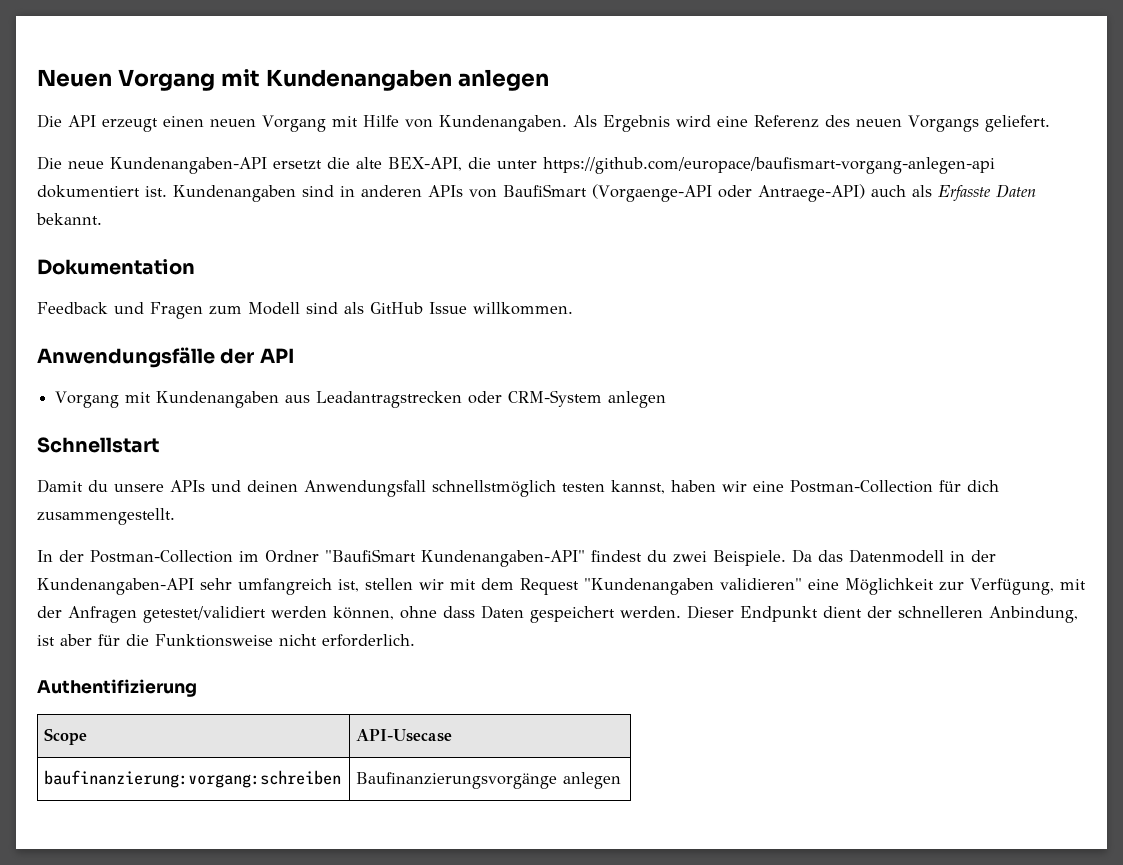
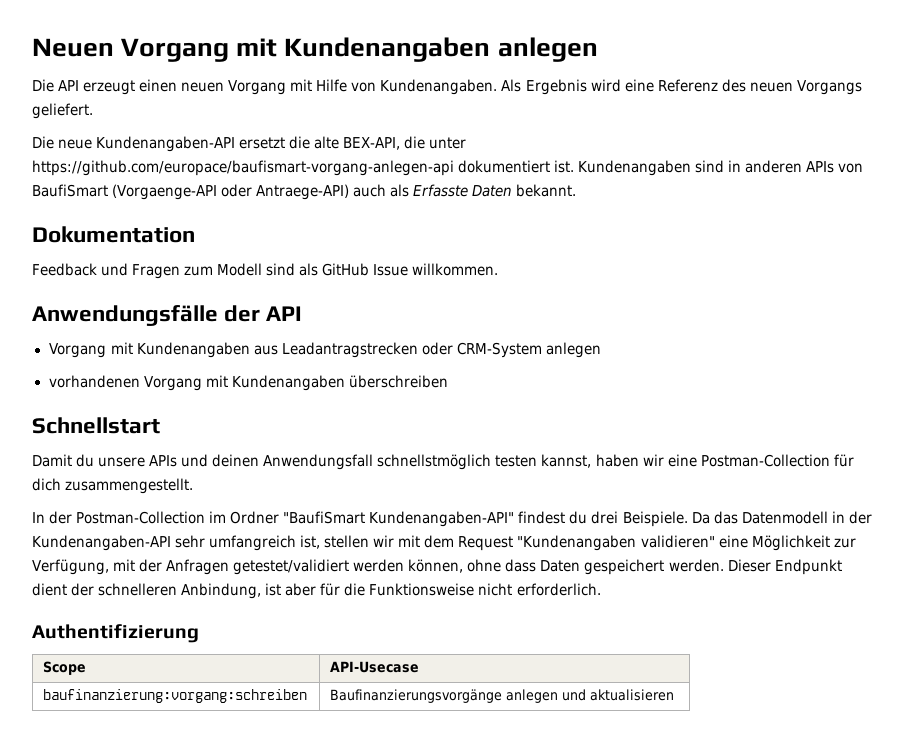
(667, 399) none -> [48,375,448,391] // vorhandenen Vorgang mit Kundenangaben überschreiben
[673,551,707,563] zwei -> [591,511,619,524] drei
(622, 780) none -> [562,689,675,701] und aktualisieren

